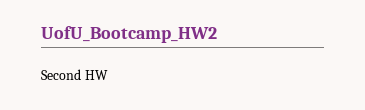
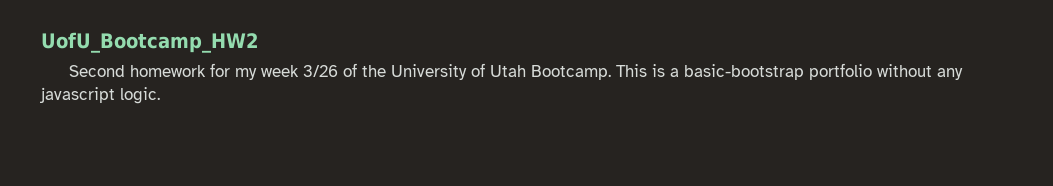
[84,70,108,80] HW -> [129,63,963,80] [40,87,160,104] homework for my week 3/26 of the University of Utah Bootcamp. This is a basic-bootstrap portfolio without any javascript logic.

